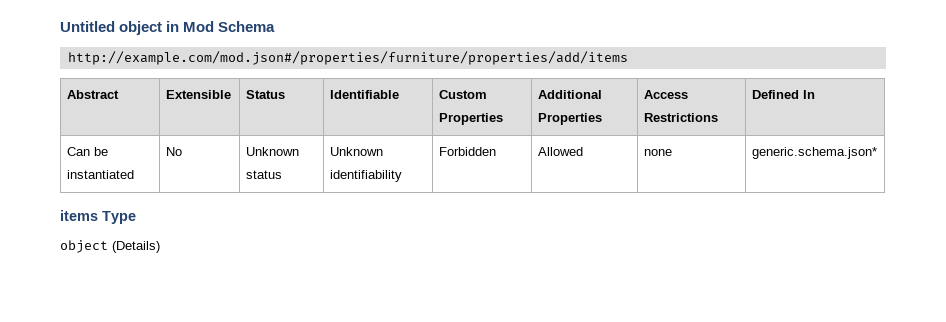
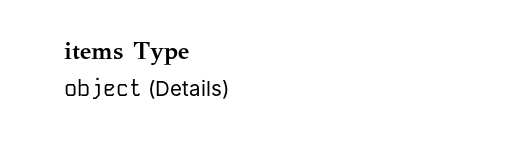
[60,21,276,35] [67,51,628,65] [66,90,119,99] [165,90,231,99] [245,90,285,99] [329,90,399,99] [438,90,487,99] [438,113,503,125] [537,90,602,99] [537,113,602,125] [643,90,688,99] [643,113,718,122] [751,90,815,99] [66,147,108,156] [66,170,134,179] [165,147,182,156] [245,147,299,156] [245,170,282,179] [329,147,383,156] [329,170,402,182] [438,147,496,156] [537,147,583,156] [643,149,672,156] [751,147,877,159] Untitled object in Mod Schema // http://example.com/mod.json#/properties/furniture/properties/add/items // Abstract | Extensible | Status | Identifiable | Custom Properties | Additional Properties | Access Restrictions | Defined In // Can be instantiated | No | Unknown status | Unknown identifiability | Forbidden | Allowed | none | generic.schema.json* // -> (64, 51) none

